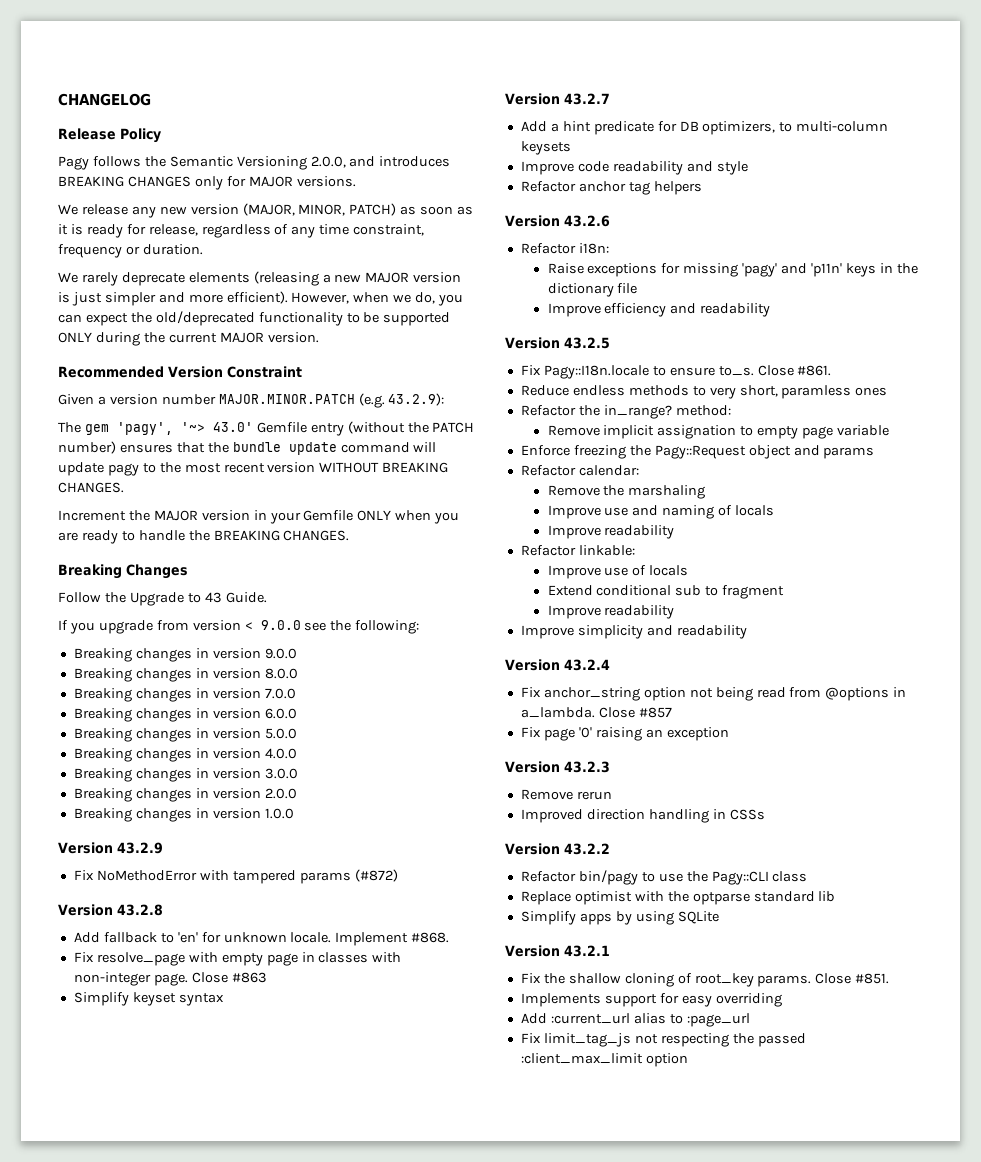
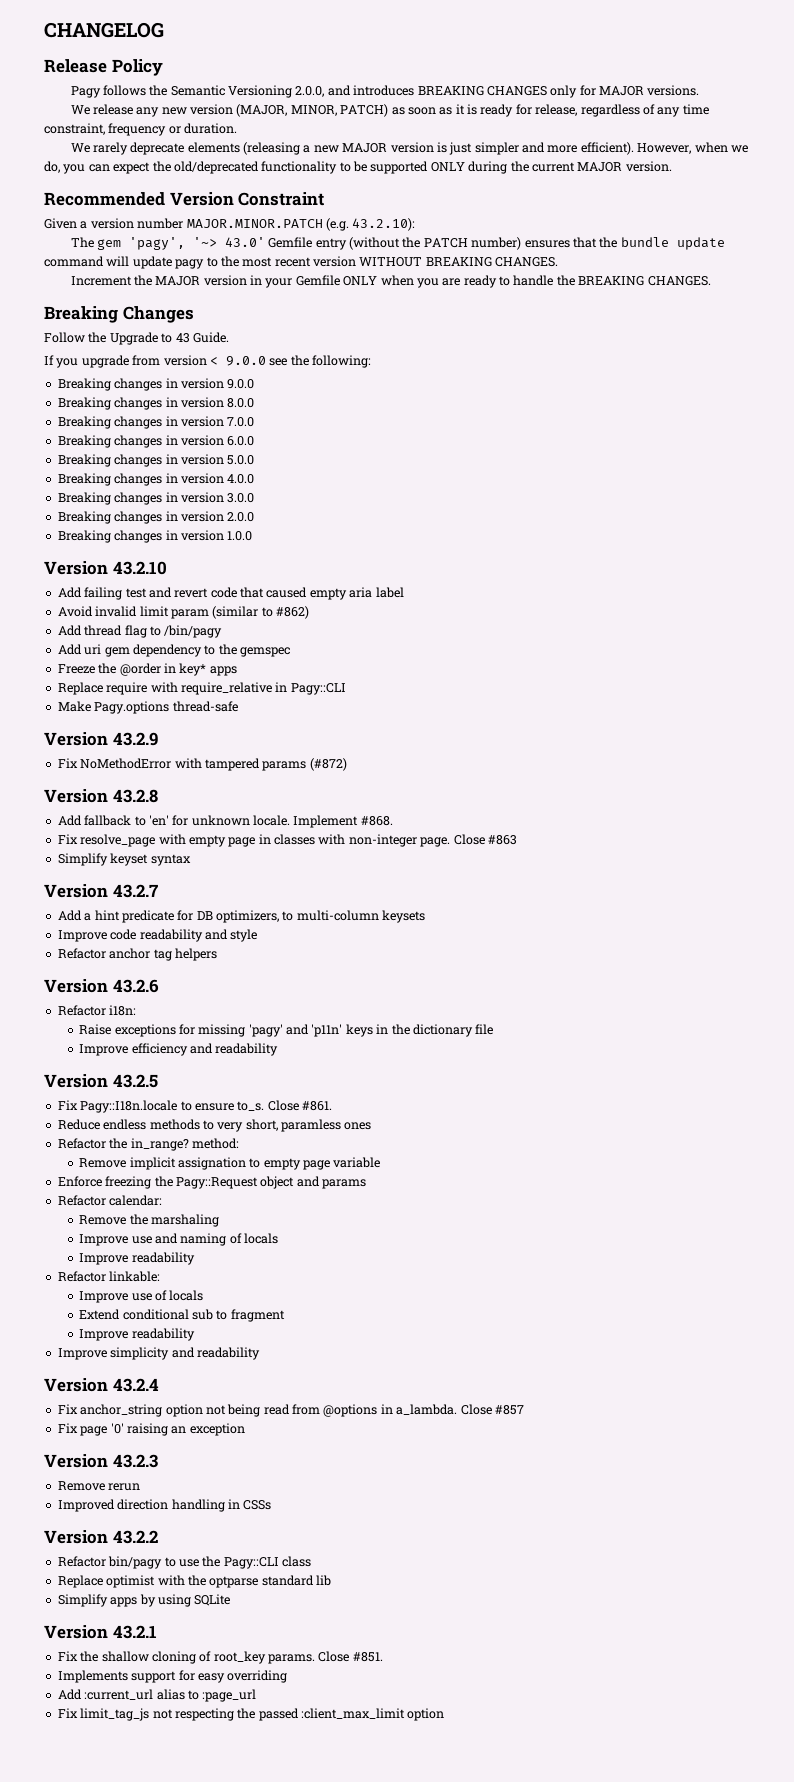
[388,393,445,406] 43.2.9): -> [352,218,416,231] 43.2.10):
(294, 813) none -> [44,561,167,575] [57,587,404,600] [57,606,309,619] [57,625,223,638] [57,644,290,657] [57,663,237,676] [57,682,346,695] [57,701,238,714] // Version 43.2.10 // Add failing test and revert code that caused empty aria label // Avoid invalid limit param (similar to #862) // Add thread flag to /bin/pagy // Add uri gem dependency to the gemspec // Freeze the @order in key* apps // Replace require with require_relative in Pagy::CLI // Make Pagy.options thread-safe

